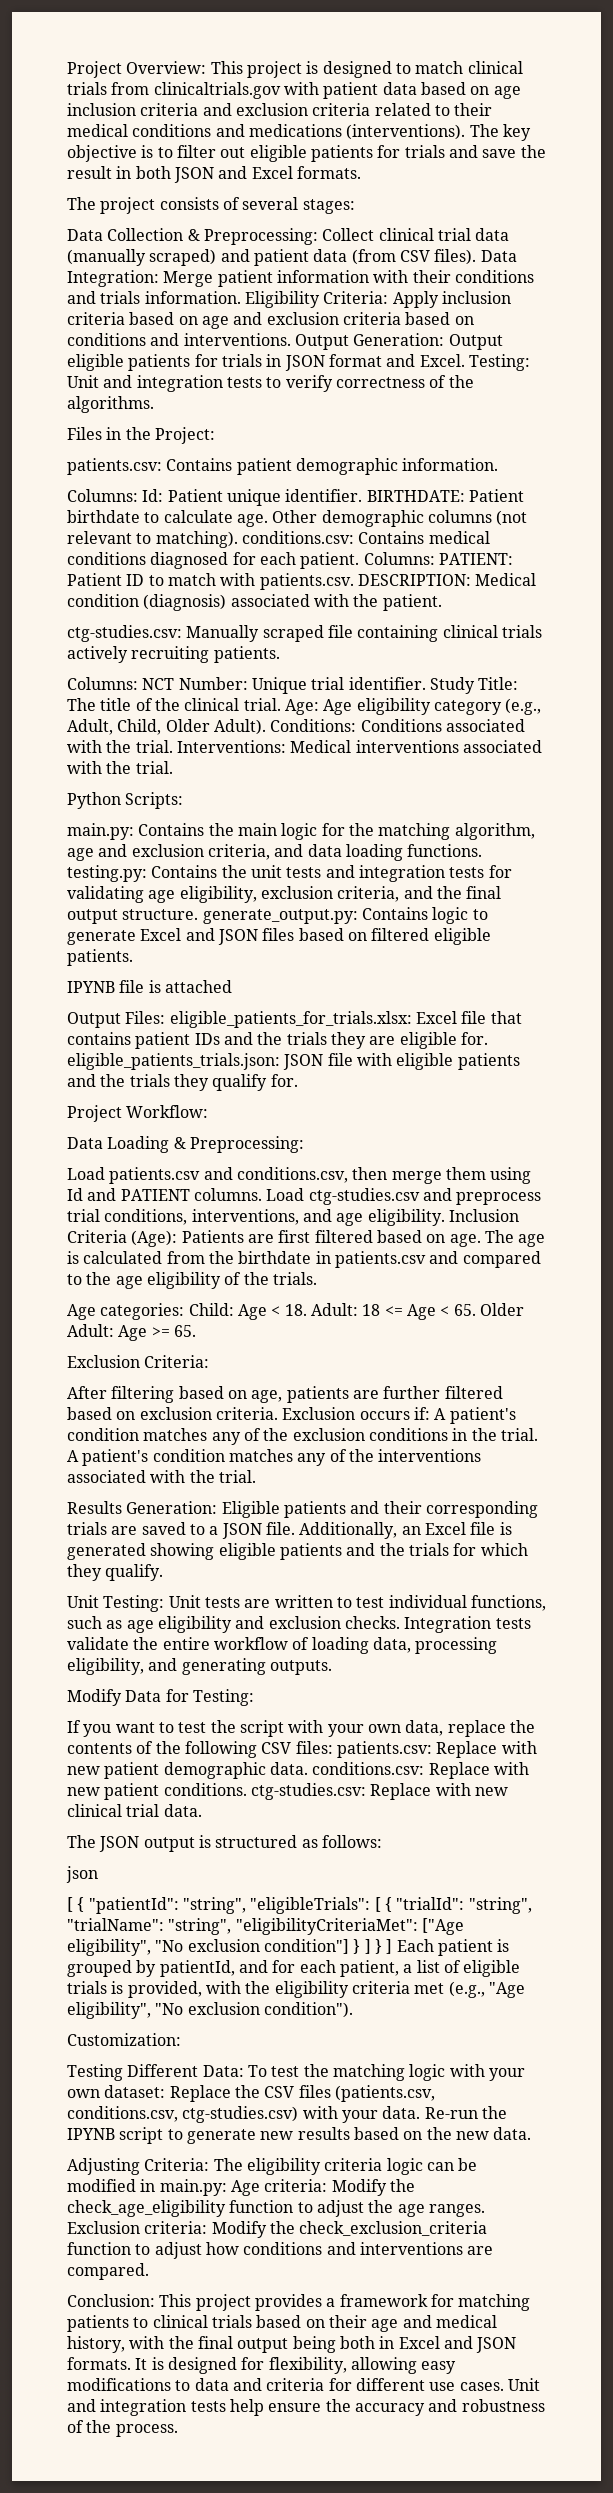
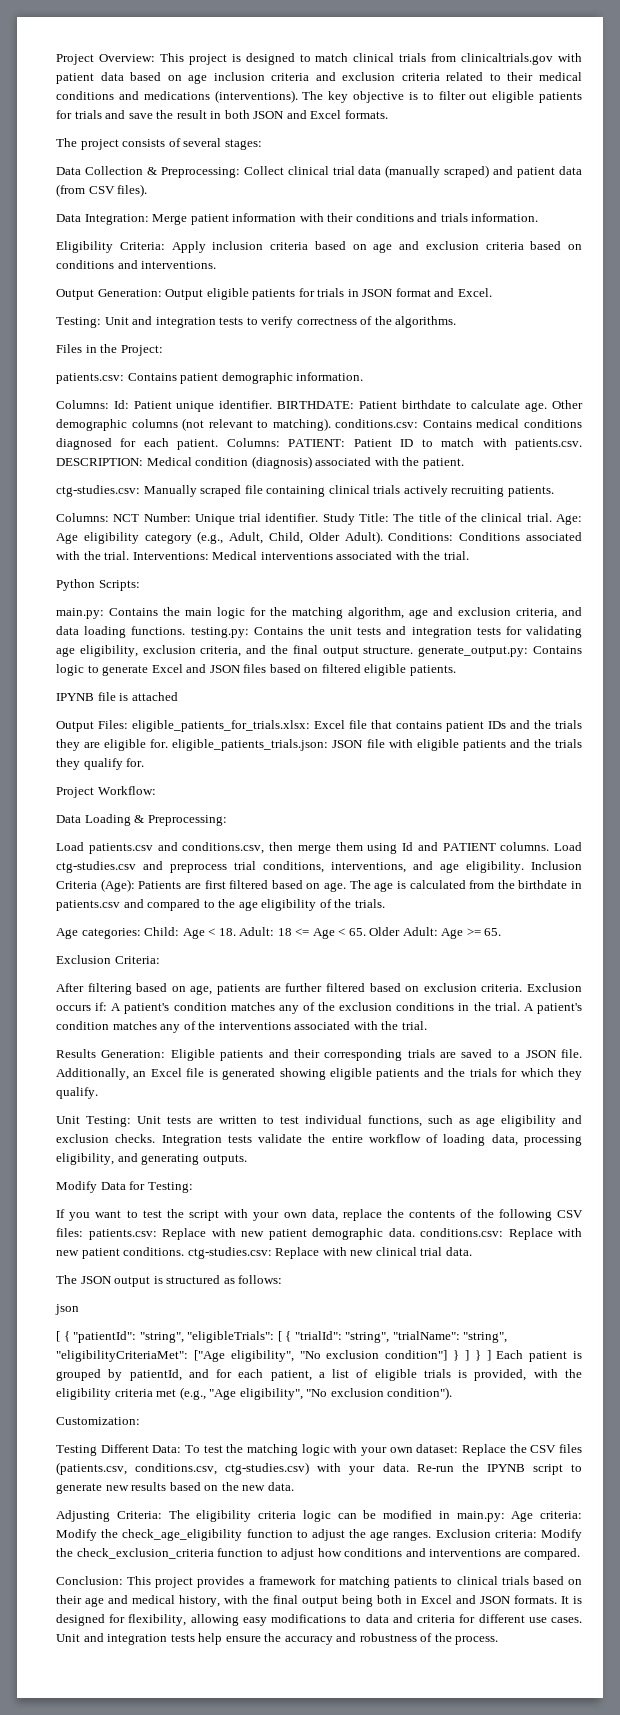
(477, 257) none -> (148, 190) //
(241, 297) none -> (539, 217) //
(291, 339) none -> (217, 265) //
(465, 360) none -> (492, 292) //

